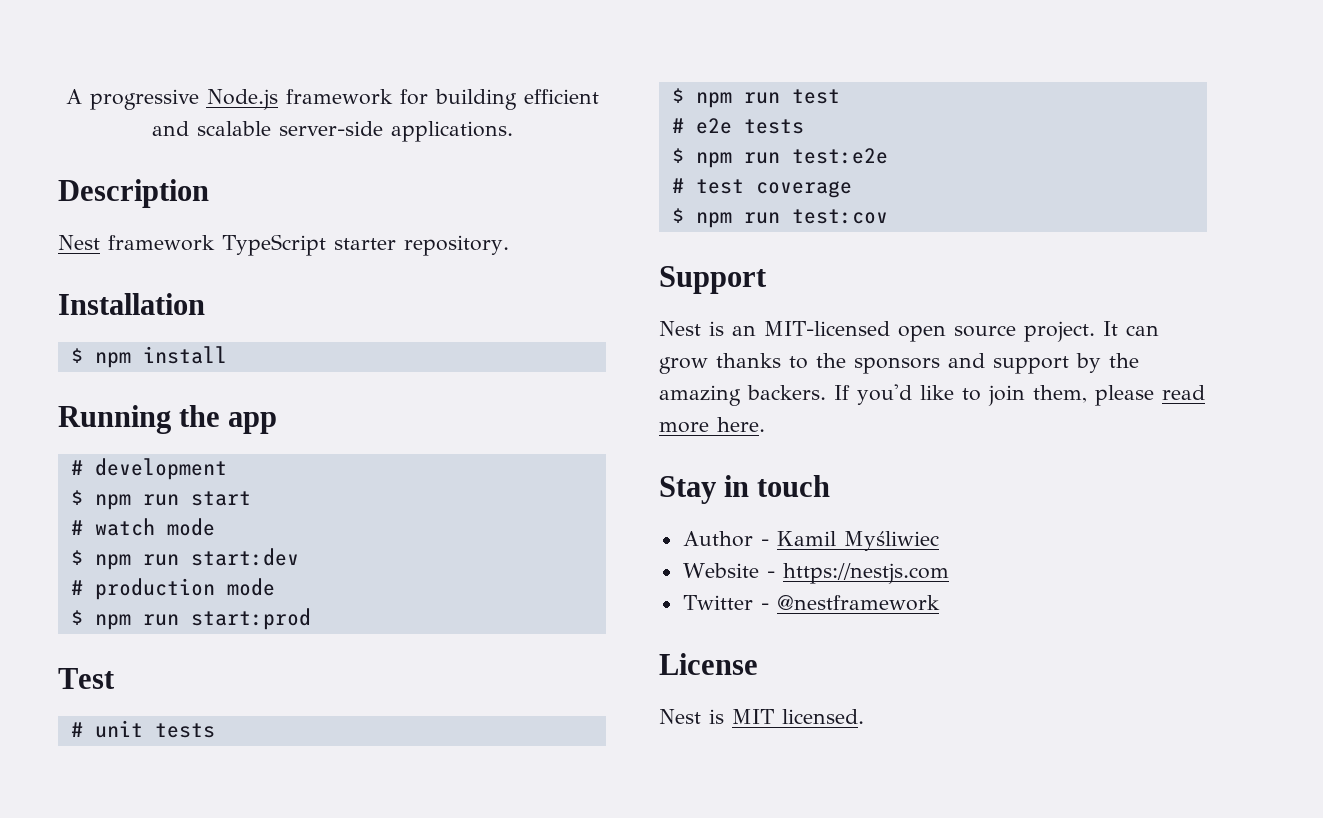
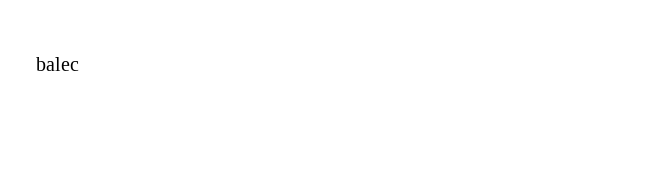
[65,89,599,110] [151,121,513,142] [58,179,209,208] [58,234,509,256] [58,293,205,315] [70,346,227,368] [58,405,278,434] [70,458,227,480] [70,490,251,510] [70,518,215,536] [70,548,299,570] [70,578,275,600] [70,608,311,630] [58,668,115,689] [70,720,215,738] [671,88,840,108] [671,118,804,134] [671,148,888,168] [671,178,852,198] [671,208,888,228] [659,266,767,294] [659,321,1159,342] [659,353,1139,374] [659,384,1205,406] [659,417,765,433] [659,475,831,504] [682,531,939,551] [682,563,949,584] [682,595,940,611] [659,653,758,675] [659,709,864,724] A progressive Node.js framework for building efficient and scalable server-side applications. // Description // Nest framework TypeScript starter repository. // Installation // $ npm install // Running the app // # development // $ npm run start // # watch mode // $ npm run start:dev // # production mode // $ npm run start:prod // Test // # unit tests // $ npm run test // # e2e tests // $ npm run test:e2e // # test coverage // $ npm run test:cov // Support // Nest is an MIT-licensed open source project. It can grow thanks to the sponsors and support by the amazing backers. If you'd like to join them, please read more here. // Stay in touch // Author - Kamil Myśliwiec // Website - https://nestjs.com // Twitter - @nestframework // License // Nest is MIT licensed. -> [36,57,79,71] balec

